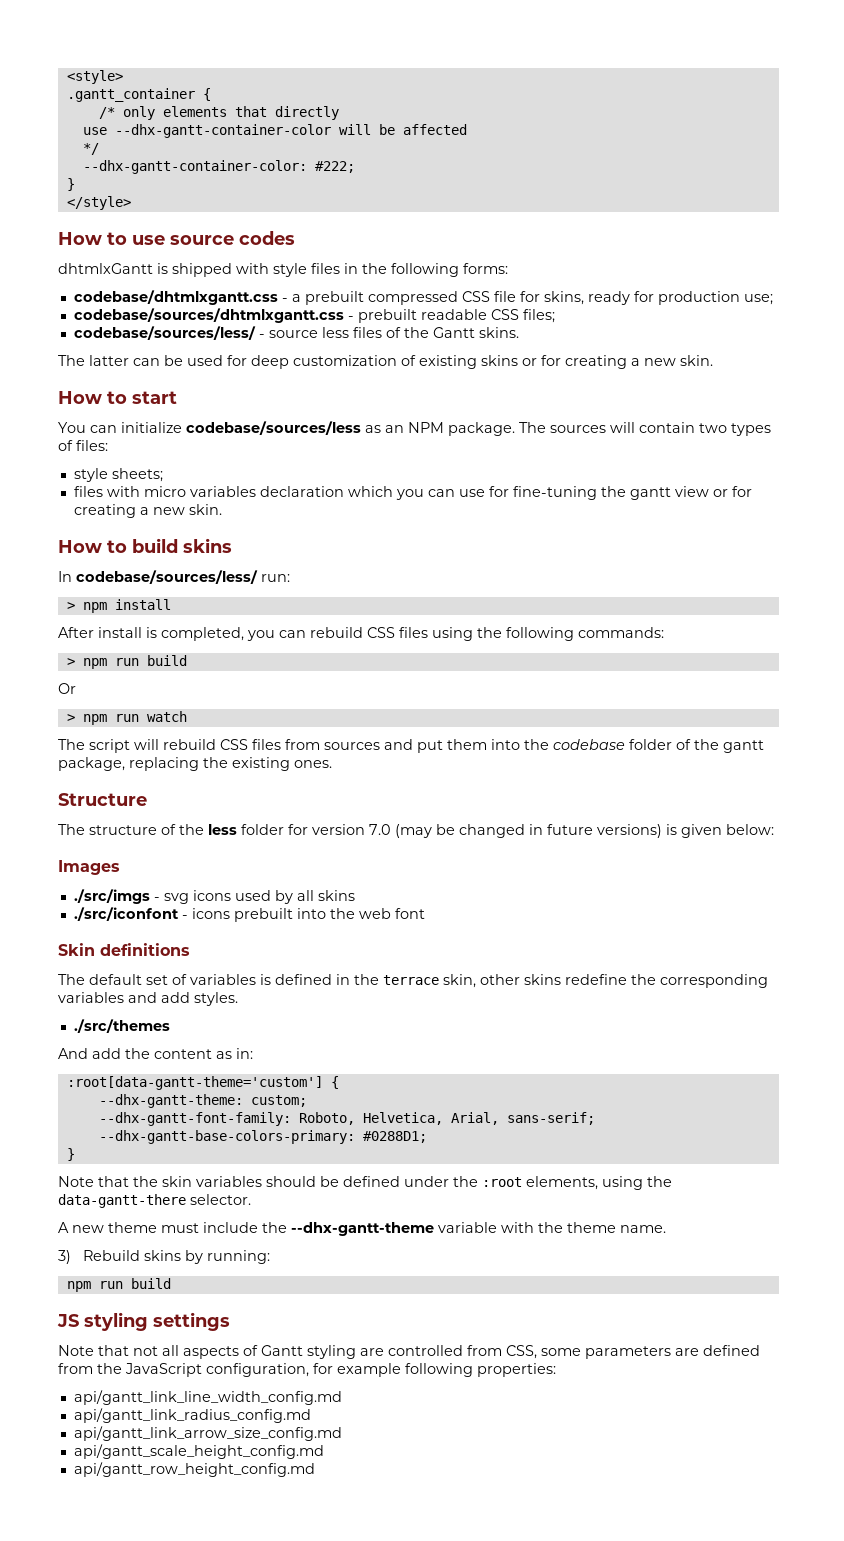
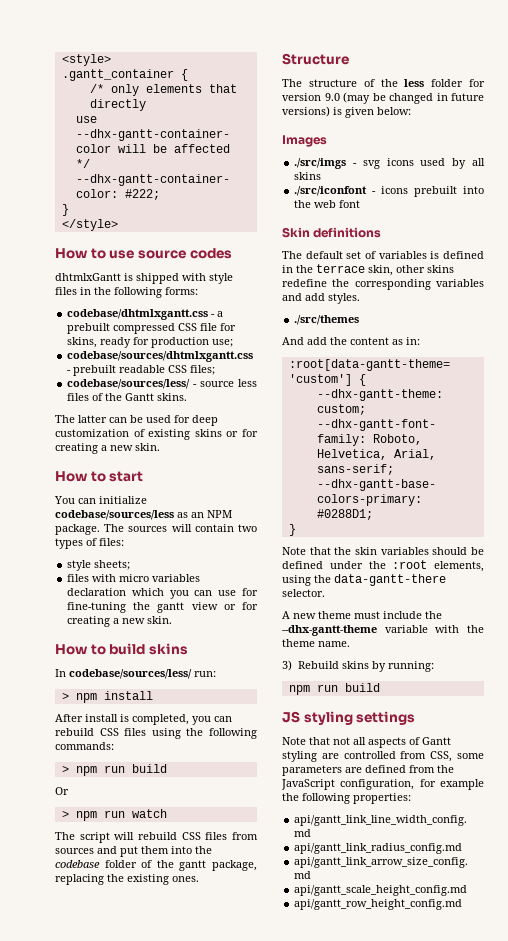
[369,824,391,835] 7.0 -> [324,93,340,101] 9.0
(401, 1370) none -> [282,793,299,801] the

